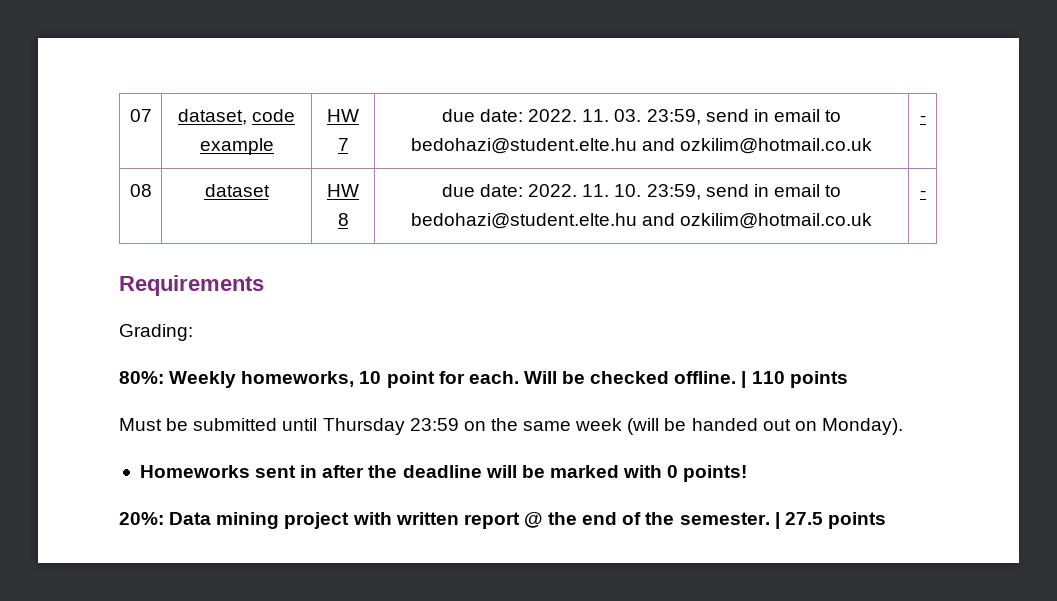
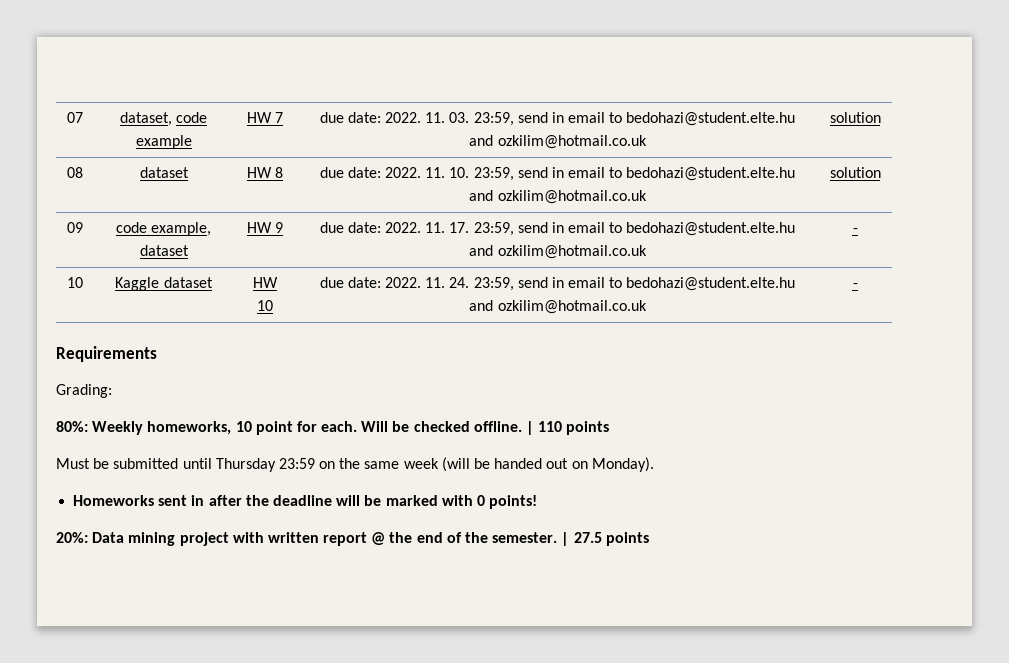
[919,115,926,122] - -> [829,112,881,123] solution
(873, 221) none -> [829,167,881,178] [67,222,83,233] [115,222,212,236] [139,245,189,256] [246,222,284,233] [319,222,796,236] [469,245,647,259] [852,228,858,233] [67,277,83,288] [115,277,213,291] [253,277,278,288] [257,300,273,311] [319,277,796,291] [469,300,647,314] | solution // 09 | code example, dataset | HW 9 | due date: 2022. 11. 17. 23:59, send in email to bedohazi@student.elte.hu and ozkilim@hotmail.co.uk | - // 10 | Kaggle dataset | HW 10 | due date: 2022. 11. 24. 23:59, send in email to bedohazi@student.elte.hu and ozkilim@hotmail.co.uk

